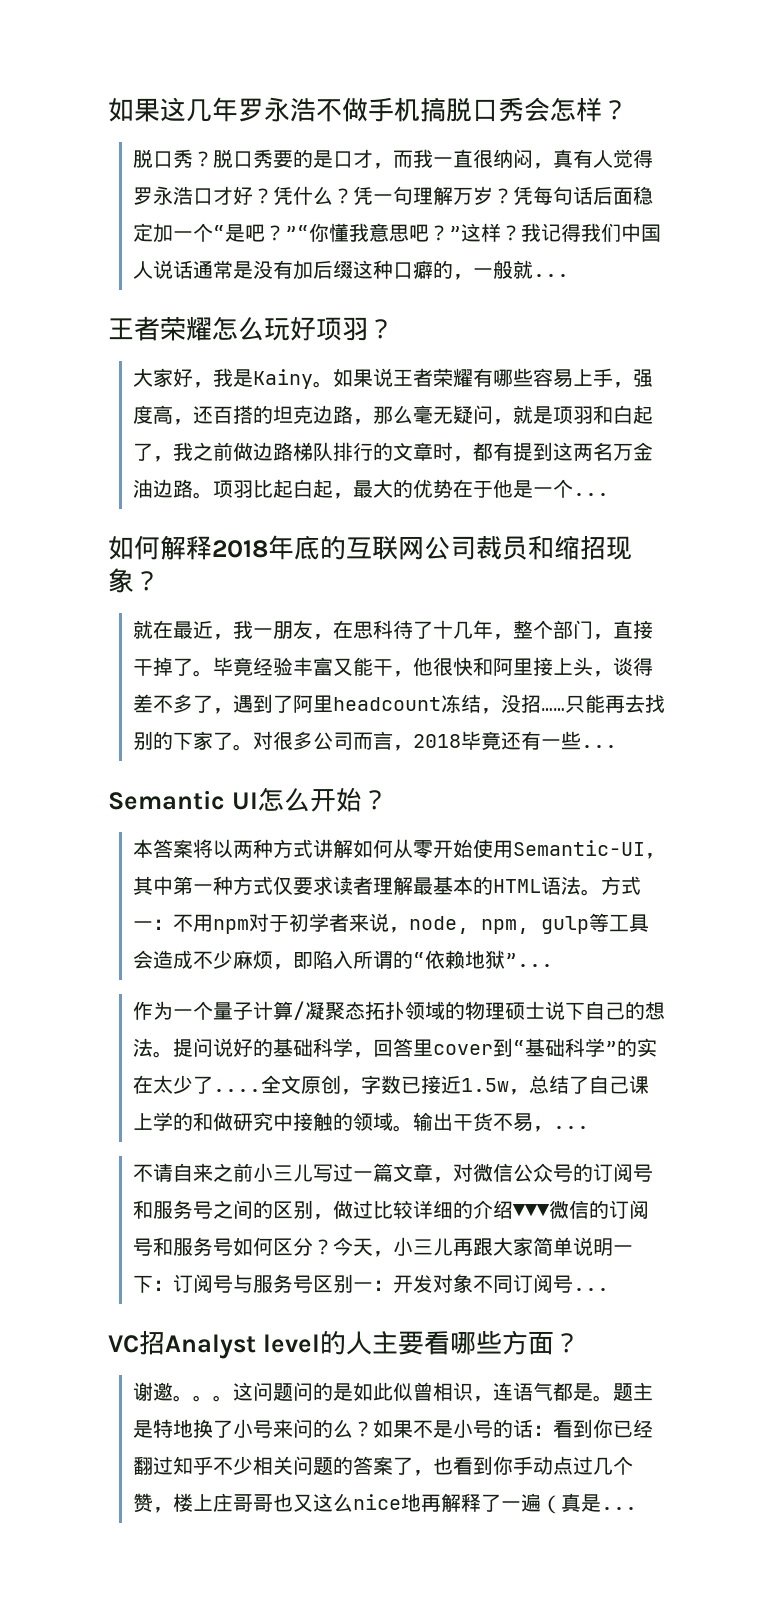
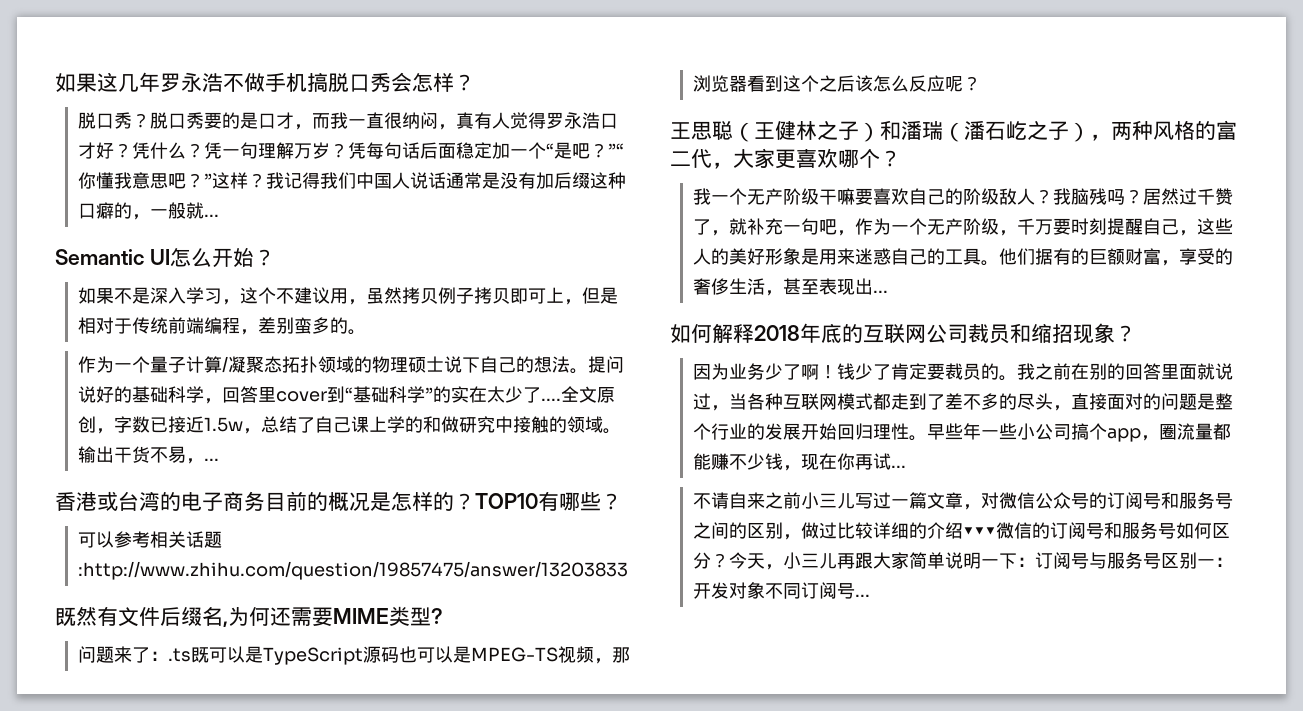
[108,316,394,341] [133,368,654,389] [133,405,654,425] [133,442,654,462] [133,479,610,499] [108,535,632,560] [108,568,160,593] [133,620,654,640] [133,657,654,677] [133,694,666,714] [133,731,618,751] // 王者荣耀怎么玩好项羽？ // 大家好，我是Kainy。如果说王者荣耀有哪些容易上手，强度高，还百搭的坦克边路，那么毫无疑问，就是项羽和白起了，我之前做边路梯队排行的文章时，都有提到这两名万金油边路。项羽比起白起，最大的优势在于他是一个... // 如何解释2018年底的互联网公司裁员和缩招现象？ // 就在最近，我一朋友，在思科待了十几年，整个部门，直接干掉了。毕竟经验丰富又能干，他很快和阿里接上头，谈得差不多了，遇到了阿里headcount冻结，没招……只能再去找别的下家了。对很多公司而言，2018毕竟还有一些... -> (219, 215) none
[133,839,666,859] [133,876,642,896] [133,913,650,934] [133,950,554,970] 本答案将以两种方式讲解如何从零开始使用Semantic-UI，其中第一种方式仅要求读者理解最基本的HTML语法。方式一：不用npm对于初学者来说，node, npm, gulp等工具会造成不少麻烦，即陷入所谓的“依赖地狱”... -> [77,287,618,305] [77,317,366,335] 如果不是深入学习，这个不建议用，虽然拷贝例子拷贝即可上，但是相对于传统前端编程，差别蛮多的。
(590, 1127) none -> [55,491,622,511] [77,531,222,548] [77,561,628,580] [55,606,443,627] [77,646,630,665] [692,75,981,92] [670,120,1237,142] [670,148,901,169] [692,188,1233,205] [692,218,1233,236] [692,248,1233,266] [692,278,888,296] [670,323,1136,344] [692,363,1233,381] [692,393,1233,411] [692,423,1231,442] [692,453,906,471] // 香港或台湾的电子商务目前的概况是怎样的？TOP10有哪些？ // 可以参考相关话题:http://www.zhihu.com/question/19857475/answer/13203833 // 既然有文件后缀名,为何还需要MIME类型? // 问题来了：.ts既可以是TypeScript源码也可以是MPEG-TS视频，那浏览器看到这个之后该怎么反应呢？ // 王思聪（王健林之子）和潘瑞（潘石屹之子），两种风格的富二代，大家更喜欢哪个？ // 我一个无产阶级干嘛要喜欢自己的阶级敌人？我脑残吗？居然过千赞了，就补充一句吧，作为一个无产阶级，千万要时刻提醒自己，这些人的美好形象是用来迷惑自己的工具。他们据有的巨额财富，享受的奢侈生活，甚至表现出... // 如何解释2018年底的互联网公司裁员和缩招现象？ // 因为业务少了啊！钱少了肯定要裁员的。我之前在别的回答里面就说过，当各种互联网模式都走到了差不多的尽头，直接面对的问题是整个行业的发展开始回归理性。早些年一些小公司搞个app，圈流量都能赚不少钱，现在你再试...
[108,1330,580,1359] [133,1382,654,1402] [133,1419,654,1438] [133,1456,634,1476] [133,1493,638,1514] // VC招Analyst level的人主要看哪些方面？ // 谢邀。。。这问题问的是如此似曾相识，连语气都是。题主是特地换了小号来问的么？如果不是小号的话：看到你已经翻过知乎不少相关问题的答案了，也看到你手动点过几个赞，楼上庄哥哥也又这么nice地再解释了一遍（真是... -> (870, 595) none

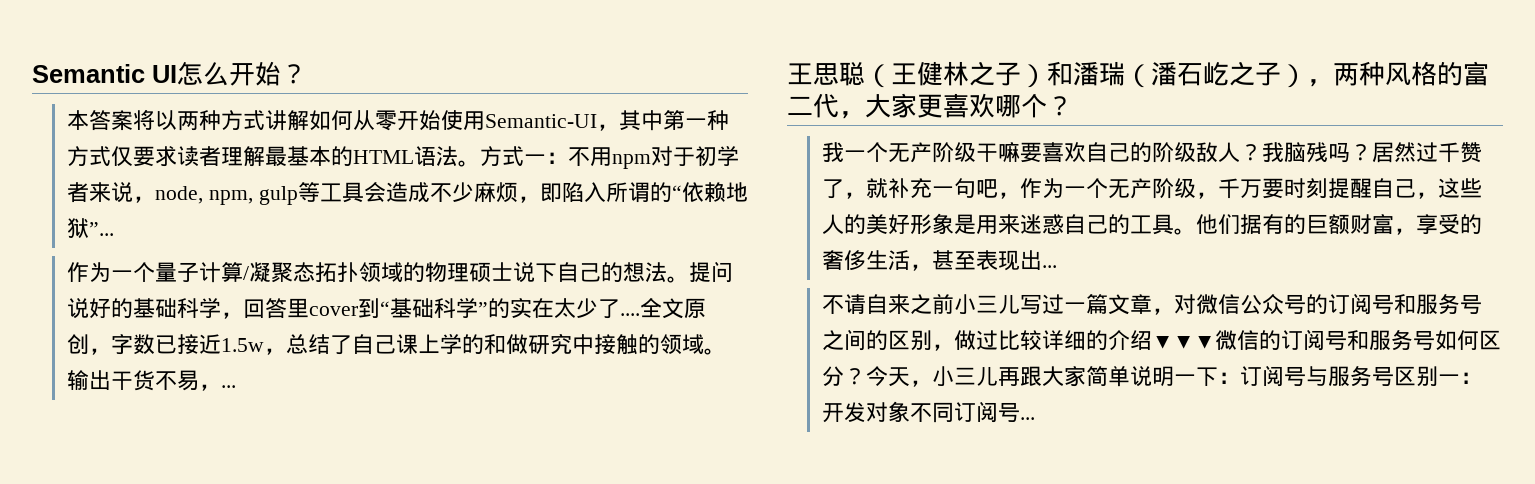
[55,72,475,92] [77,112,618,130] [77,142,624,159] [77,172,626,189] [77,202,219,220] 如果这几年罗永浩不做手机搞脱口秀会怎样？ // 脱口秀？脱口秀要的是口才，而我一直很纳闷，真有人觉得罗永浩口才好？凭什么？凭一句理解万岁？凭每句话后面稳定加一个“是吧？”“你懂我意思吧？”这样？我记得我们中国人说话通常是没有加后缀这种口癖的，一般就... // -> (32, 73) none
[77,287,618,305] [77,317,366,335] 如果不是深入学习，这个不建议用，虽然拷贝例子拷贝即可上，但是相对于传统前端编程，差别蛮多的。 -> [67,109,730,131] [67,146,740,169] [67,182,748,205] [67,218,115,239] 本答案将以两种方式讲解如何从零开始使用Semantic-UI，其中第一种方式仅要求读者理解最基本的HTML语法。方式一：不用npm对于初学者来说，node, npm, gulp等工具会造成不少麻烦，即陷入所谓的“依赖地狱”...
[55,491,622,511] [77,531,222,548] [77,561,628,580] [55,606,443,627] [77,646,630,665] [692,75,981,92] // 香港或台湾的电子商务目前的概况是怎样的？TOP10有哪些？ // 可以参考相关话题:http://www.zhihu.com/question/19857475/answer/13203833 // 既然有文件后缀名,为何还需要MIME类型? // 问题来了：.ts既可以是TypeScript源码也可以是MPEG-TS视频，那浏览器看到这个之后该怎么反应呢？ -> (237, 386) none
[670,323,1136,344] [692,363,1233,381] [692,393,1233,411] [692,423,1231,442] [692,453,906,471] // 如何解释2018年底的互联网公司裁员和缩招现象？ // 因为业务少了啊！钱少了肯定要裁员的。我之前在别的回答里面就说过，当各种互联网模式都走到了差不多的尽头，直接面对的问题是整个行业的发展开始回归理性。早些年一些小公司搞个app，圈流量都能赚不少钱，现在你再试... -> (1058, 266) none

